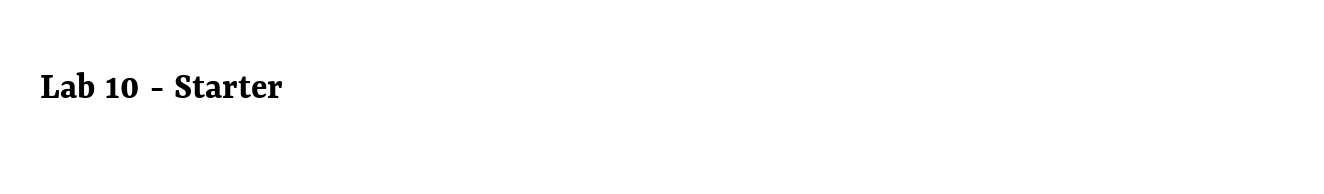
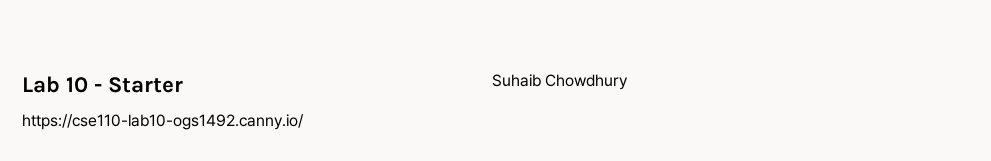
(283, 86) none -> [22,114,304,130] [492,74,629,90] // https://cse110-lab10-ogs1492.canny.io/ // Suhaib Chowdhury

